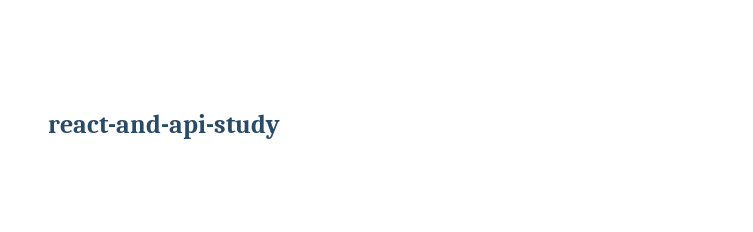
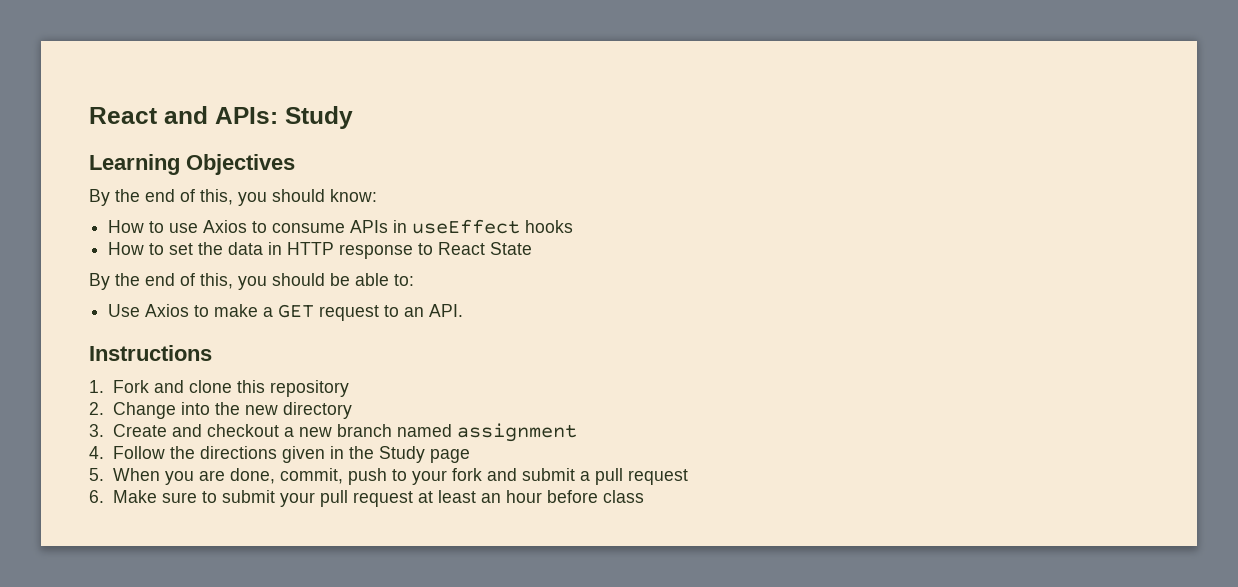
[48,114,280,139] react-and-api-study -> [89,106,353,129] [89,154,295,175] [89,189,377,206] [108,219,574,234] [108,242,533,259] [89,273,414,290] [108,304,464,321] [89,345,212,361] [89,380,349,397] [89,402,352,419] [89,423,577,442] [89,446,470,463] [89,468,688,485] [89,490,644,507] React and APIs: Study // Learning Objectives // By the end of this, you should know: // How to use Axios to consume APIs in useEffect hooks // How to set the data in HTTP response to React State // By the end of this, you should be able to: // Use Axios to make a GET request to an API. // Instructions // 1. Fork and clone this repository // 2. Change into the new directory // 3. Create and checkout a new branch named assignment // 4. Follow the directions given in the Study page // 5. When you are done, commit, push to your fork and submit a pull request // 6. Make sure to submit your pull request at least an hour before class

